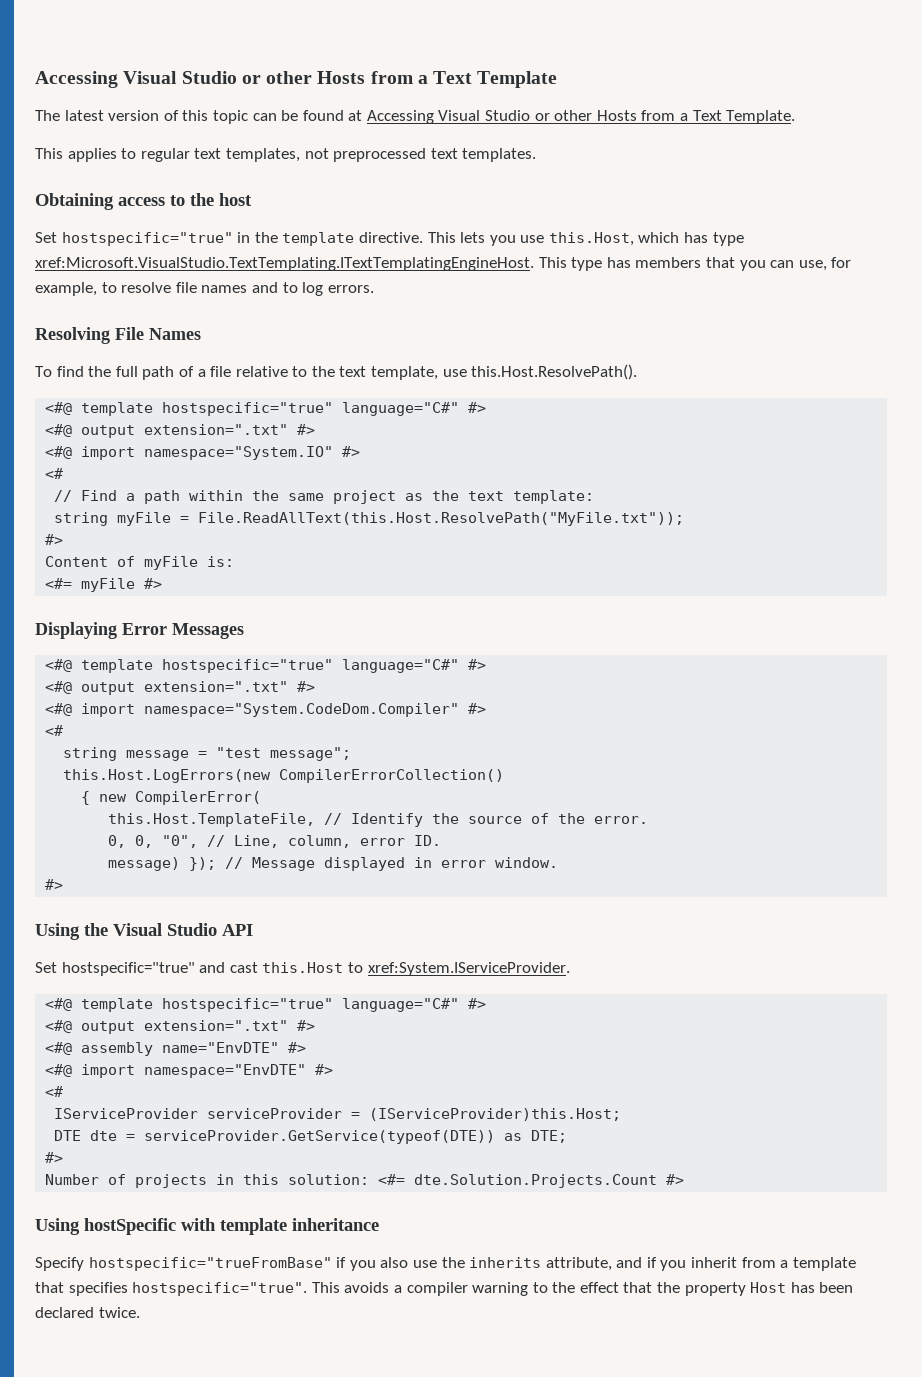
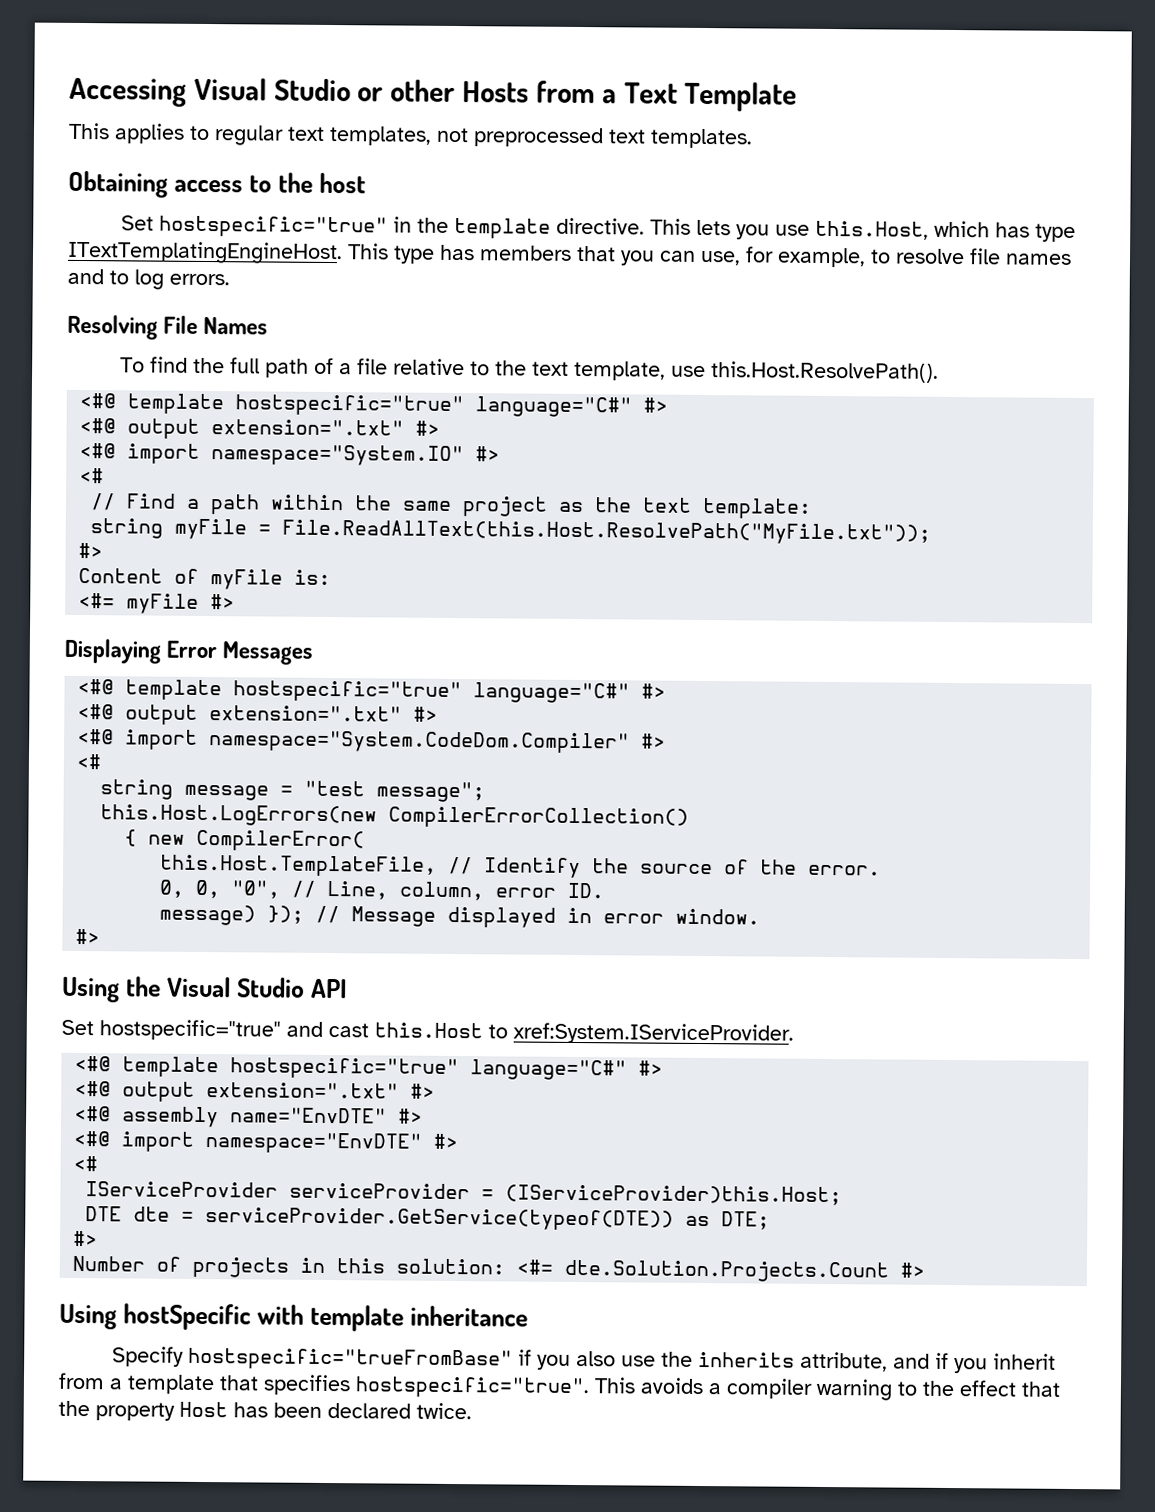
[35,110,796,124] // The latest version of this topic can be found at Accessing Visual Studio or other Hosts from a Text Template. -> (798, 96) none
[35,257,534,271] xref:Microsoft.VisualStudio.TextTemplating.ITextTemplatingEngineHost. -> [67,240,343,265] ITextTemplatingEngineHost.

